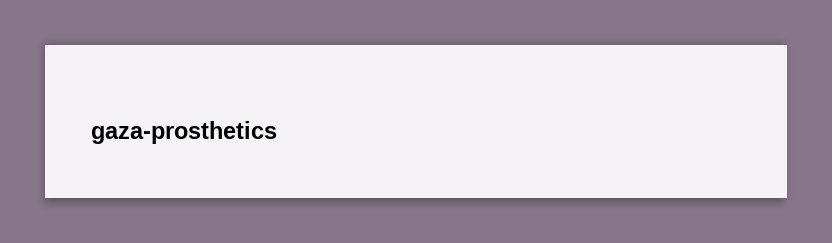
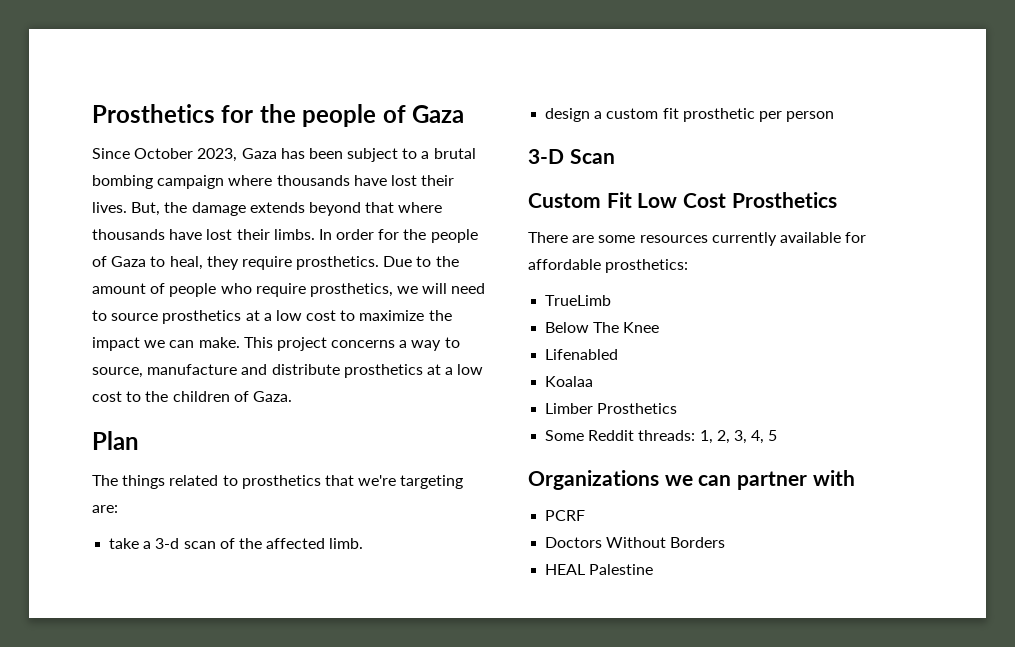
[91,121,277,144] gaza-prosthetics -> [92,104,465,127] [92,148,476,162] [92,175,455,189] [92,202,443,216] [92,229,478,243] [92,256,459,270] [92,283,486,297] [92,310,452,324] [92,337,460,351] [92,364,484,378] [92,391,292,402] [92,431,139,450] [92,475,464,489] [92,505,118,513] [109,538,364,549] [545,108,835,122] [528,149,615,164] [528,192,837,208] [528,232,867,246] [528,259,689,273] [545,295,612,306] [545,322,660,333] [545,349,619,360] [545,376,594,387] [545,403,678,414] [545,430,778,444] [528,470,855,490] [545,510,586,521] [545,537,726,548] [545,564,654,575] Prosthetics for the people of Gaza // Since October 2023, Gaza has been subject to a brutal bombing campaign where thousands have lost their lives. But, the damage extends beyond that where thousands have lost their limbs. In order for the people of Gaza to heal, they require prosthetics. Due to the amount of people who require prosthetics, we will need to source prosthetics at a low cost to maximize the impact we can make. This project concerns a way to source, manufacture and distribute prosthetics at a low cost to the children of Gaza. // Plan // The things related to prosthetics that we're targeting are: // take a 3-d scan of the affected limb. // design a custom fit prosthetic per person // 3-D Scan // Custom Fit Low Cost Prosthetics // There are some resources currently available for affordable prosthetics: // TrueLimb // Below The Knee // Lifenabled // Koalaa // Limber Prosthetics // Some Reddit threads: 1, 2, 3, 4, 5 // Organizations we can partner with // PCRF // Doctors Without Borders // HEAL Palestine

